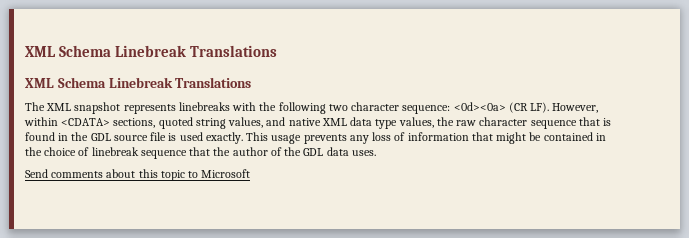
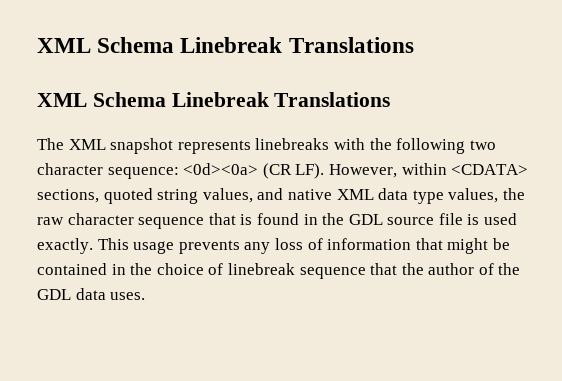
[25,169,251,181] // Send comments about this topic to Microsoft -> (146, 296) none

